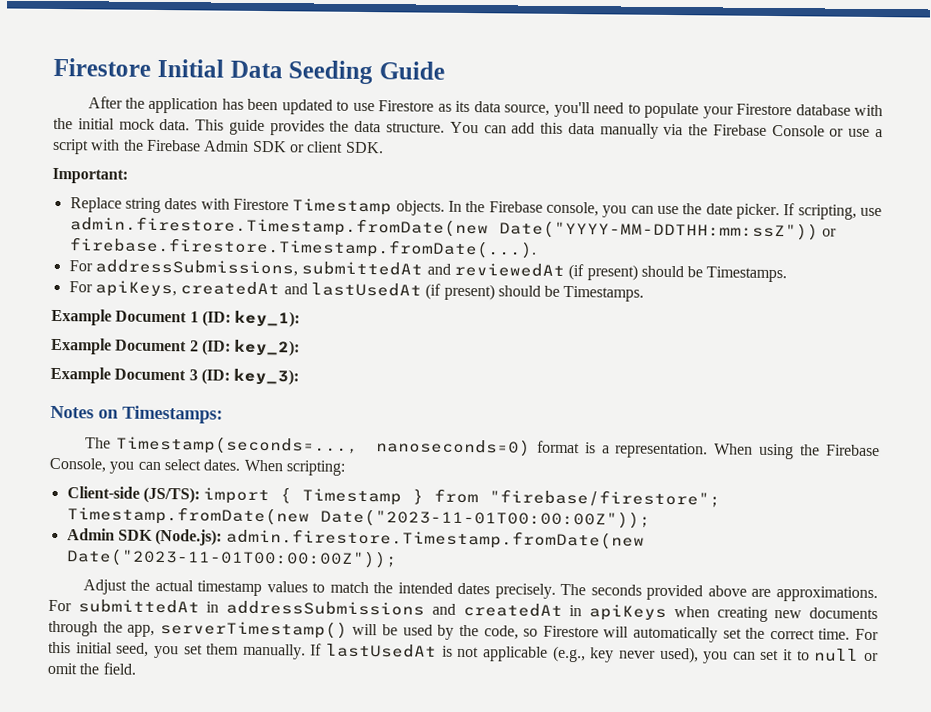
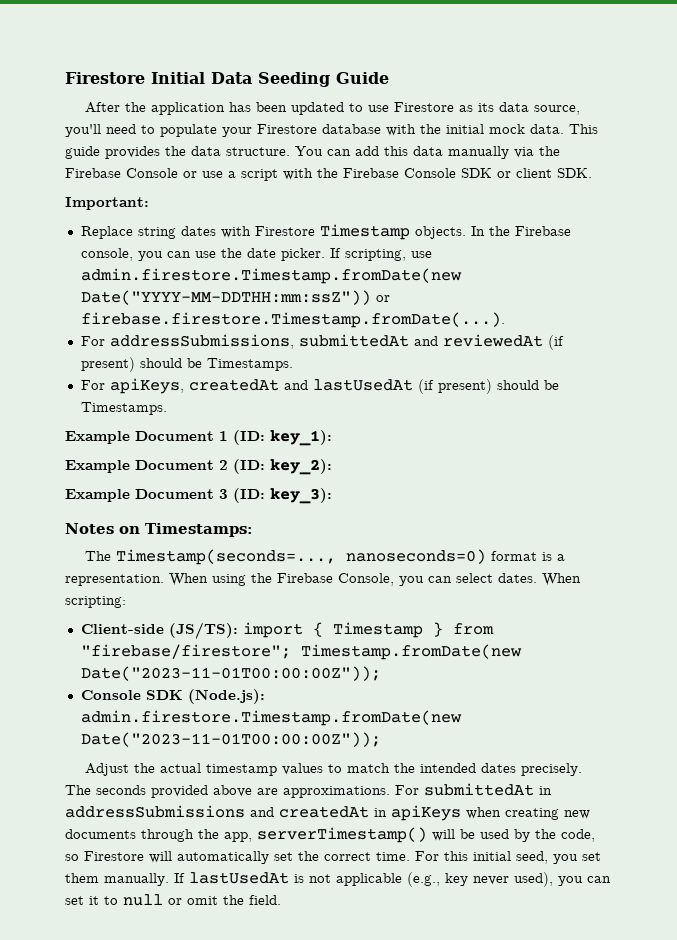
[203,140,250,152] Admin -> [404,168,456,178] Console
[66,528,115,541] Admin -> [80,690,141,700] Console

